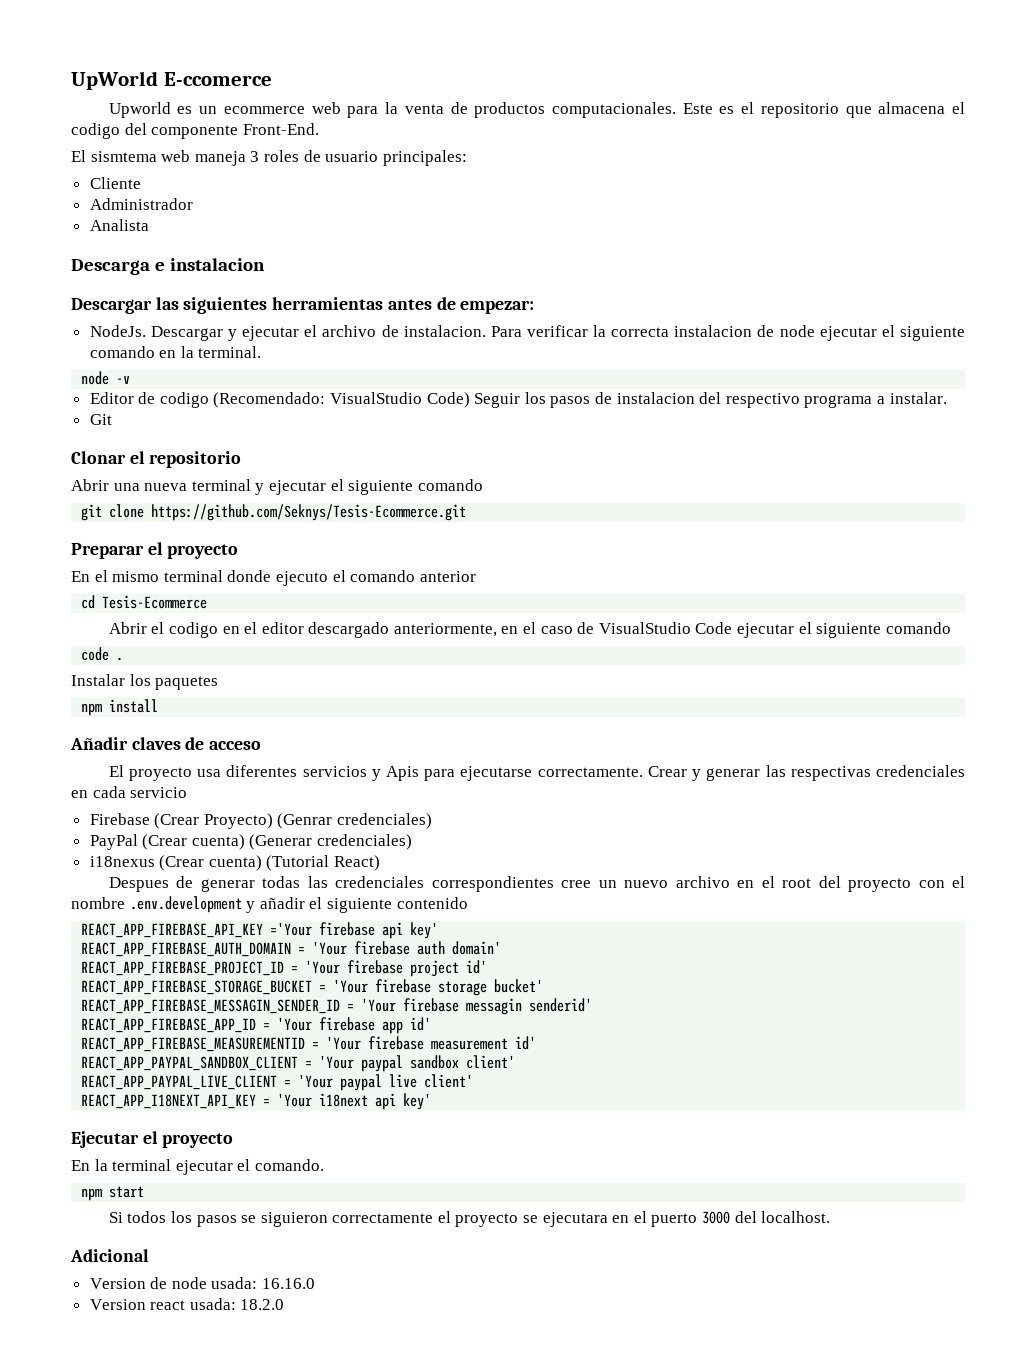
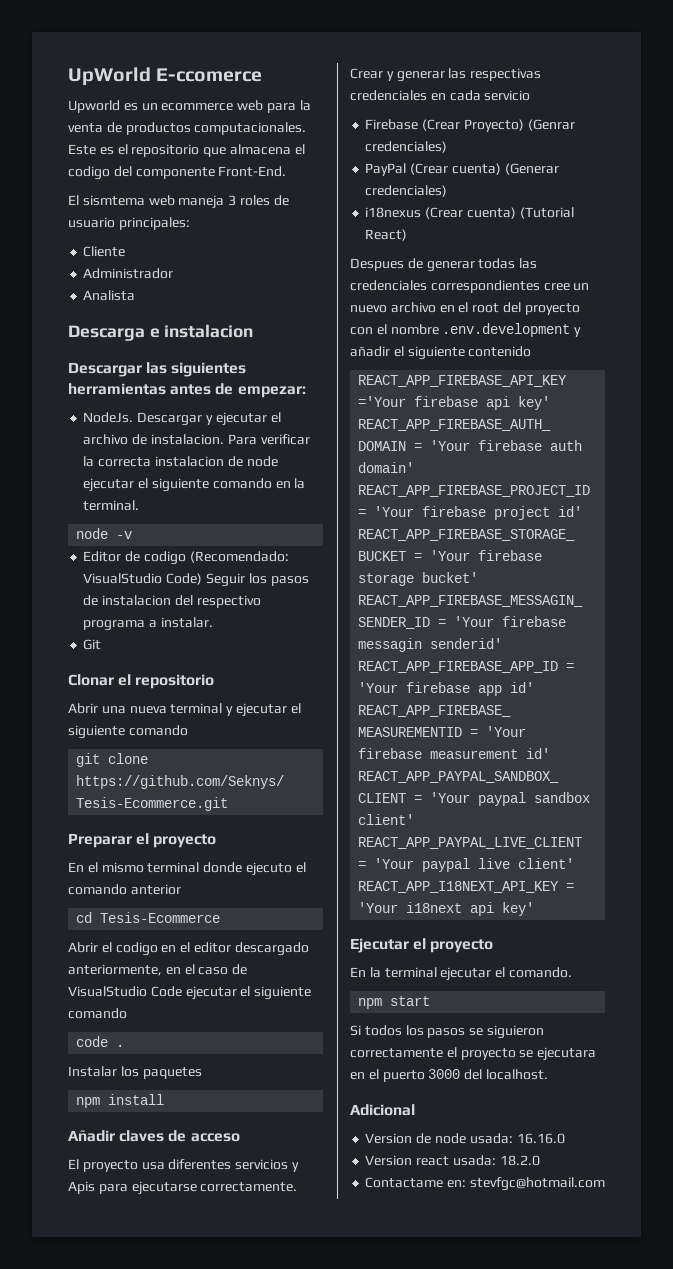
(285, 1304) none -> [365,1177,605,1191] // Contactame en: stevfgc@hotmail.com

